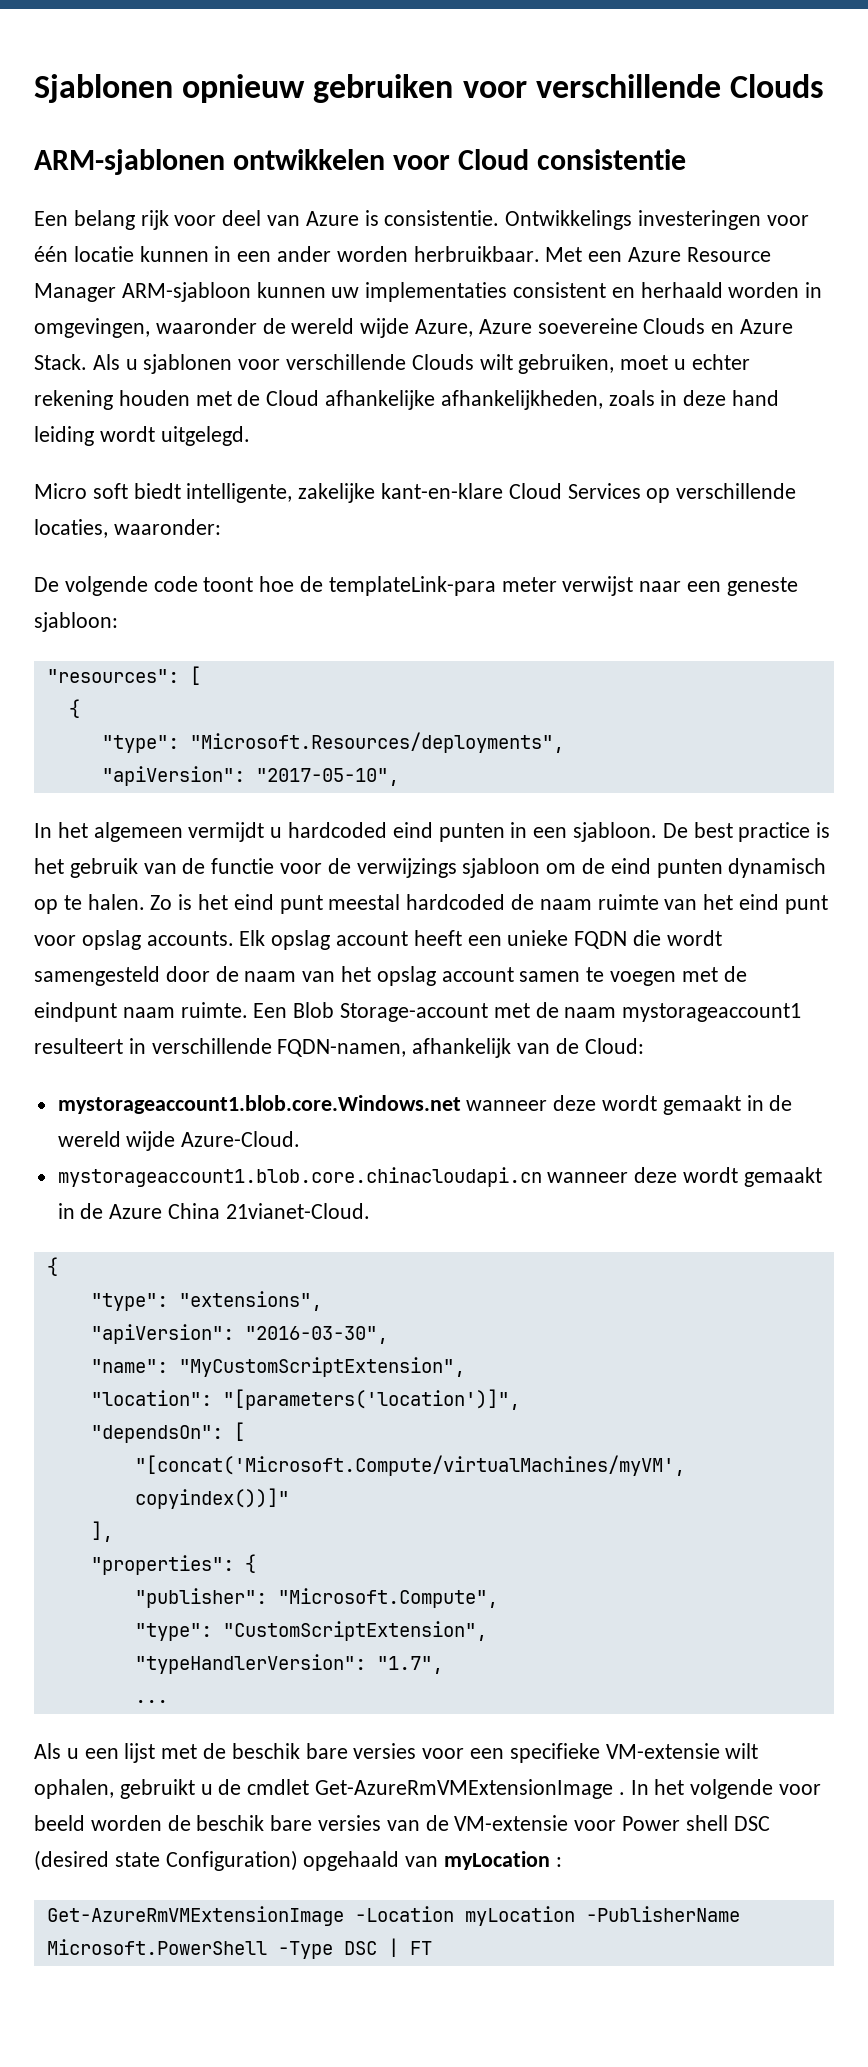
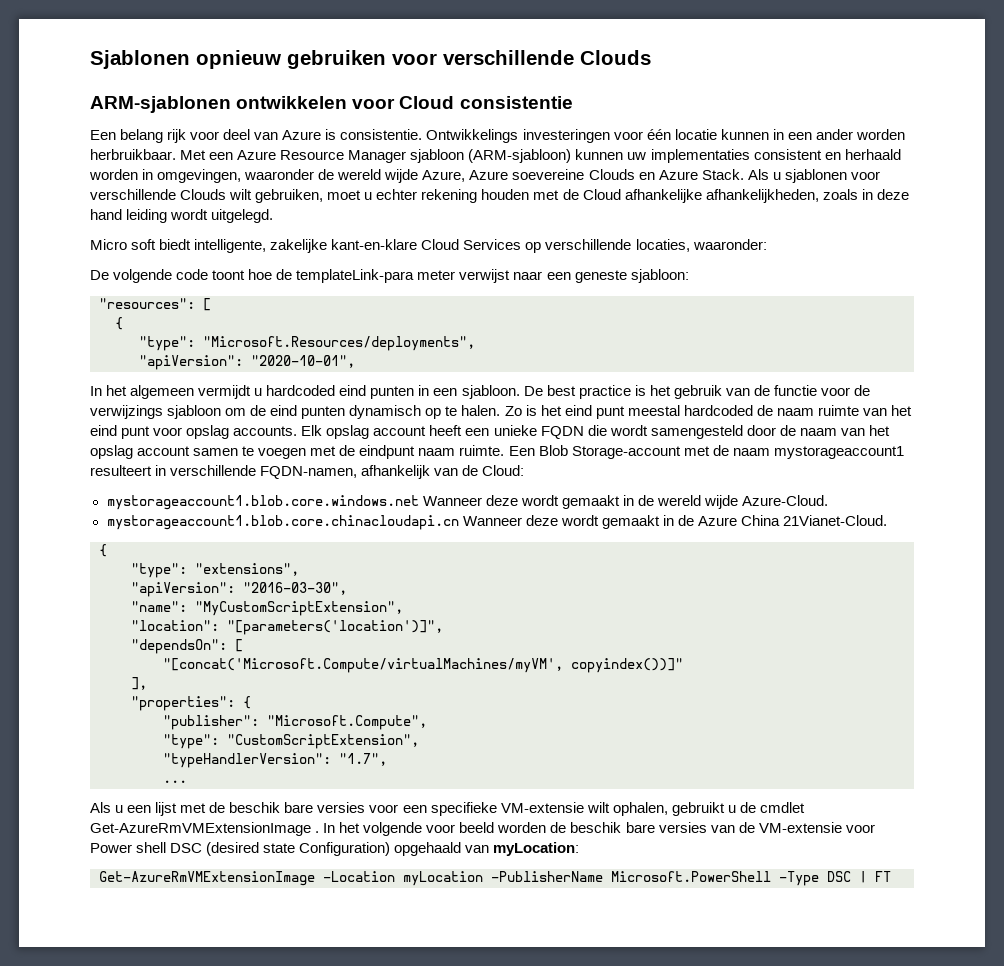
[121,282,251,302] ARM-sjabloon -> [410,149,572,163] sjabloon (ARM-sjabloon)
[255,768,399,786] "2017-05-10", -> [251,355,355,368] "2020-10-01",
[57,1095,548,1114] mystorageaccount1.blob.core.Windows.net wanneer -> [106,495,482,510] mystorageaccount1.blob.core.windows.net Wanneer
[547,1172,629,1183] wanneer -> [462,516,522,526] Wanneer
[225,1203,370,1219] 21vianet-Cloud. -> [782,515,887,526] 21Vianet-Cloud.
[444,1851,562,1870] myLocation : -> [493,842,580,856] myLocation:

